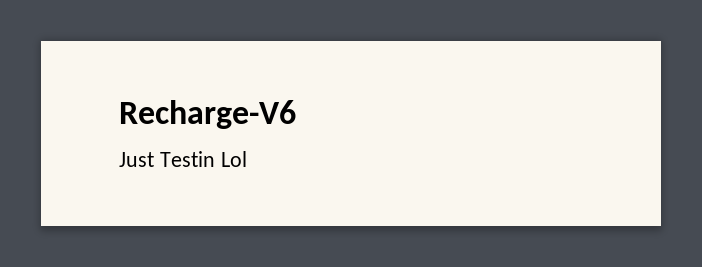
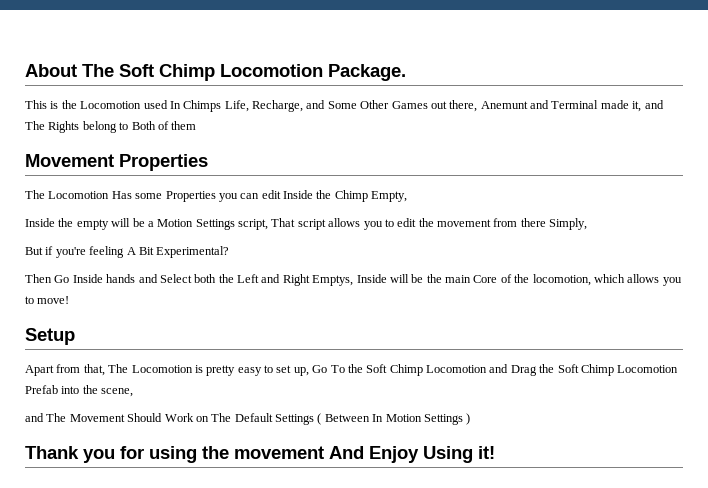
[119,100,296,129] [119,151,247,167] Recharge-V6 // Just Testin Lol -> [25,64,406,81] [25,100,664,112] [25,121,197,133] [25,154,208,171] [25,190,408,202] [25,218,588,230] [25,246,230,258] [25,274,682,286] [25,296,70,304] [25,328,75,345] [25,364,679,376] [25,385,134,397] [25,413,471,425] [25,446,495,463] About The Soft Chimp Locomotion Package. // This is the Locomotion used In Chimps Life, Recharge, and Some Other Games out there, Anemunt and Terminal made it, and The Rights belong to Both of them // Movement Properties // The Locomotion Has some Properties you can edit Inside the Chimp Empty, // Inside the empty will be a Motion Settings script, That script allows you to edit the movement from there Simply, // But if you're feeling A Bit Experimental? // Then Go Inside hands and Select both the Left and Right Emptys, Inside will be the main Core of the locomotion, which allows you to move! // Setup // Apart from that, The Locomotion is pretty easy to set up, Go To the Soft Chimp Locomotion and Drag the Soft Chimp Locomotion Prefab into the scene, // and The Movement Should Work on The Default Settings ( Between In Motion Settings ) // Thank you for using the movement And Enjoy Using it!

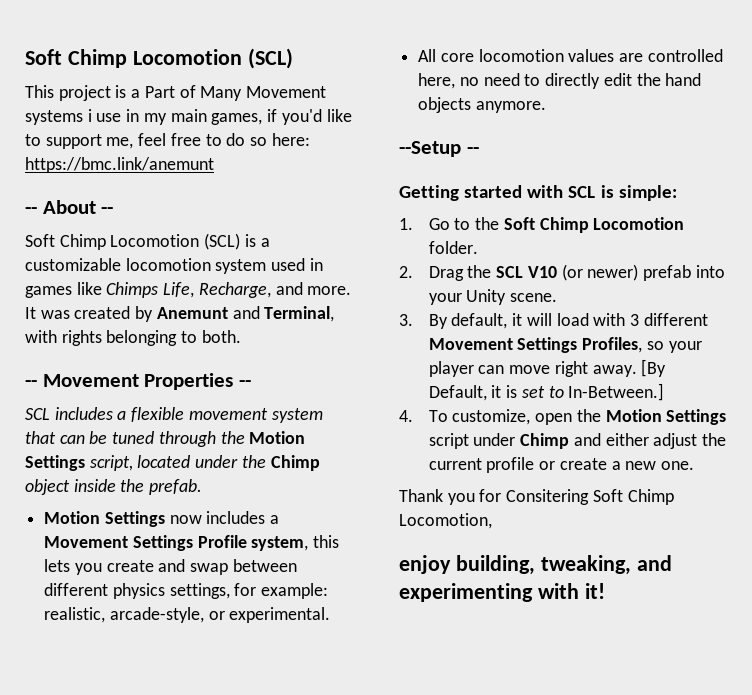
[25,64,406,81] About The Soft Chimp Locomotion Package. -> [25,48,293,69] Soft Chimp Locomotion (SCL)
[50,100,664,112] [25,121,197,133] [25,154,208,171] [25,190,408,202] [25,218,588,230] [25,246,230,258] [25,274,682,286] [25,296,70,304] [25,328,75,345] [25,364,679,376] [25,385,134,397] [25,413,471,425] [25,446,473,463] is the Locomotion used In Chimps Life, Recharge, and Some Other Games out there, Anemunt and Terminal made it, and The Rights belong to Both of them // Movement Properties // The Locomotion Has some Properties you can edit Inside the Chimp Empty, // Inside the empty will be a Motion Settings script, That script allows you to edit the movement from there Simply, // But if you're feeling A Bit Experimental? // Then Go Inside hands and Select both the Left and Right Emptys, Inside will be the main Core of the locomotion, which allows you to move! // Setup // Apart from that, The Locomotion is pretty easy to set up, Go To the Soft Chimp Locomotion and Drag the Soft Chimp Locomotion Prefab into the scene, // and The Movement Should Work on The Default Settings ( Between In Motion Settings ) // Thank you for using the movement And Enjoy Using -> [58,85,327,101] [25,109,352,125] [25,133,310,149] [25,157,214,173] [25,200,114,214] [25,233,270,250] [25,258,323,274] [25,282,352,298] [25,306,335,322] [25,330,241,346] [25,373,251,390] [25,407,323,423] [25,431,306,447] [25,455,320,471] [25,479,203,495] [44,511,280,527] [44,535,340,551] [44,559,297,575] [44,583,329,599] [44,607,331,623] [418,49,723,62] [418,73,702,89] [418,97,546,113] [399,141,479,157] [399,185,677,201] [399,217,685,233] [428,241,478,254] [399,264,725,281] [428,289,558,305] [399,313,708,329] [428,337,702,353] [428,359,667,377] [428,383,665,401] [399,409,727,425] [428,433,726,449] [428,457,694,473] [399,489,674,505] [399,513,492,529] [399,555,672,575] [399,583,579,602] project is a Part of Many Movement systems i use in my main games, if you'd like to support me, feel free to do so here: https://bmc.link/anemunt // -- About -- // Soft Chimp Locomotion (SCL) is a customizable locomotion system used in games like Chimps Life, Recharge, and more. It was created by Anemunt and Terminal, with rights belonging to both. // -- Movement Properties -- // SCL includes a flexible movement system that can be tuned through the Motion Settings script, located under the Chimp object inside the prefab. // Motion Settings now includes a Movement Settings Profile system, this lets you create and swap between different physics settings, for example: realistic, arcade-style, or experimental. // All core locomotion values are controlled here, no need to directly edit the hand objects anymore. // --Setup -- // Getting started with SCL is simple: // 1. Go to the Soft Chimp Locomotion folder. // 2. Drag the SCL V10 (or newer) prefab into your Unity scene. // 3. By default, it will load with 3 different Movement Settings Profiles, so your player can move right away. [By Default, it is set to In-Between.] // 4. To customize, open the Motion Settings script under Chimp and either adjust the current profile or create a new one. // Thank you for Consitering Soft Chimp Locomotion, // enjoy building, tweaking, and experimenting with

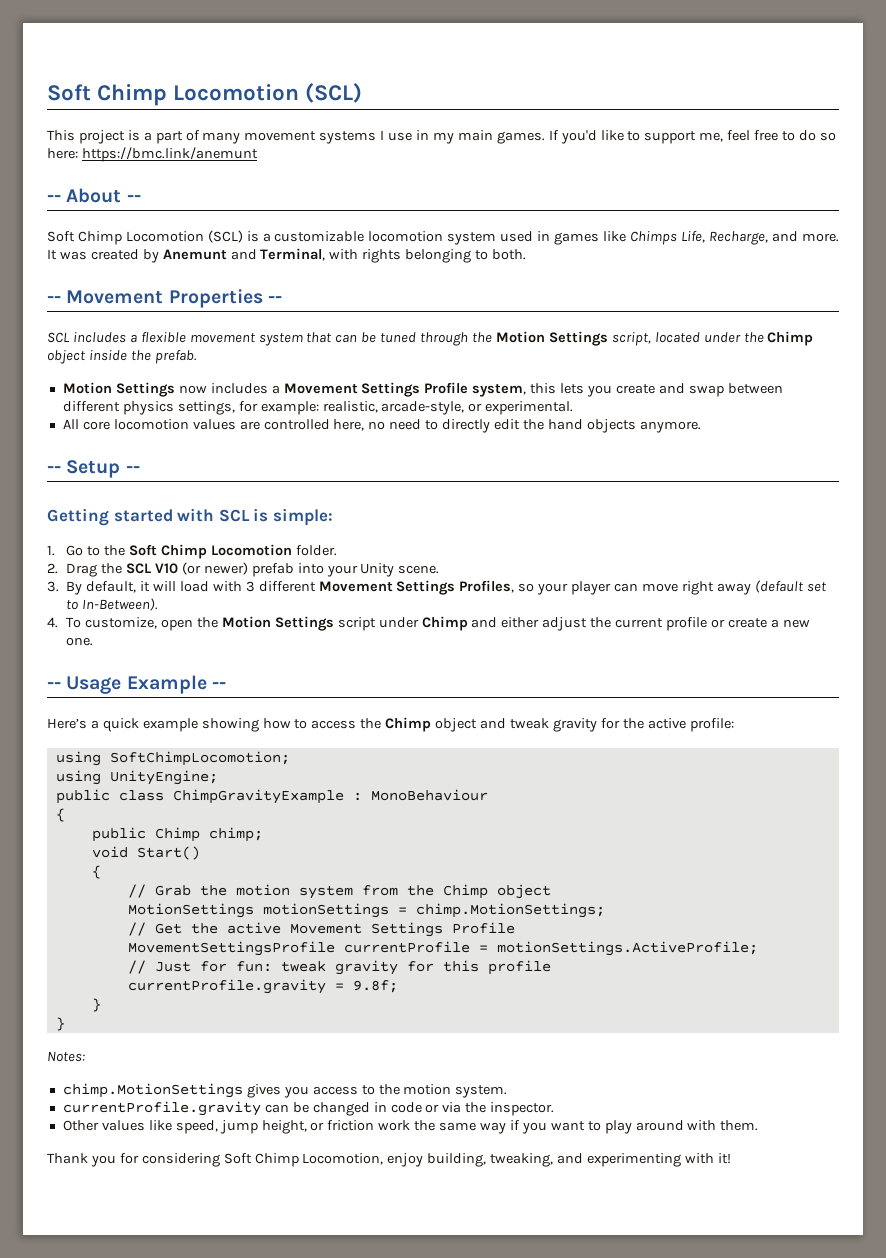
[144,85,327,101] [25,109,92,125] Part of Many Movement systems i -> [155,130,385,144] part of many movement systems I
[211,109,278,125] games, if -> [496,130,559,144] games. If
[399,141,461,157] --Setup -> [47,460,121,478] -- Setup
[592,359,667,377] [428,385,518,401] away. [By Default, it is -> [716,580,804,595] away (default
[568,383,665,401] In-Between.] -> [82,598,159,611] In-Between).
(694, 465) none -> [47,675,226,694] [47,717,734,732] [55,751,290,766] [55,770,218,785] [55,789,488,804] [55,808,65,822] [91,827,263,842] [91,846,200,860] [91,865,101,879] [127,884,551,899] [127,903,605,918] [127,922,515,937] [127,941,758,956] [127,960,551,975] [127,979,398,994] [91,998,101,1012] [55,1017,65,1031] [47,1051,85,1062] [62,1083,508,1098] [62,1101,555,1116] [62,1120,759,1134] // -- Usage Example -- // Here’s a quick example showing how to access the Chimp object and tweak gravity for the active profile: // using SoftChimpLocomotion; // using UnityEngine; // public class ChimpGravityExample : MonoBehaviour // { // public Chimp chimp; // void Start() // { // // Grab the motion system from the Chimp object // MotionSettings motionSettings = chimp.MotionSettings; // // Get the active Movement Settings Profile // MovementSettingsProfile currentProfile = motionSettings.ActiveProfile; // // Just for fun: tweak gravity for this profile // currentProfile.gravity = 9.8f; // } // } // Notes: // chimp.MotionSettings gives you access to the motion system. // currentProfile.gravity can be changed in code or via the inspector. // Other values like speed, jump height, or friction work the same way if you want to play around with them.
[506,489,590,505] Consitering -> [141,1153,220,1167] considering
(492, 521) // -> (384, 1159) none

